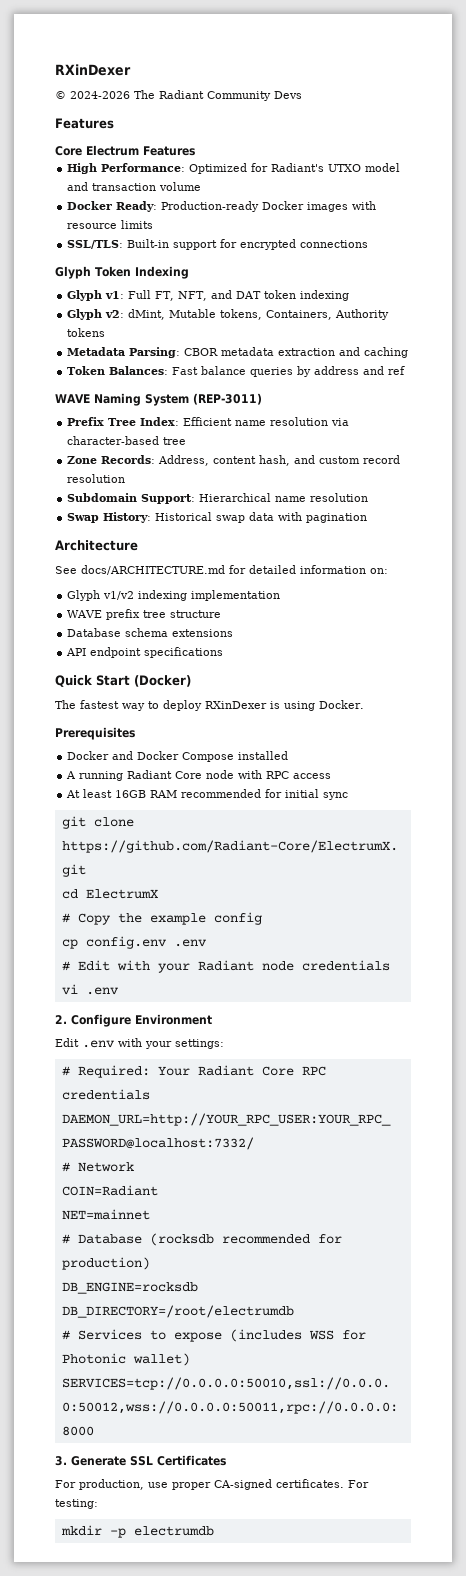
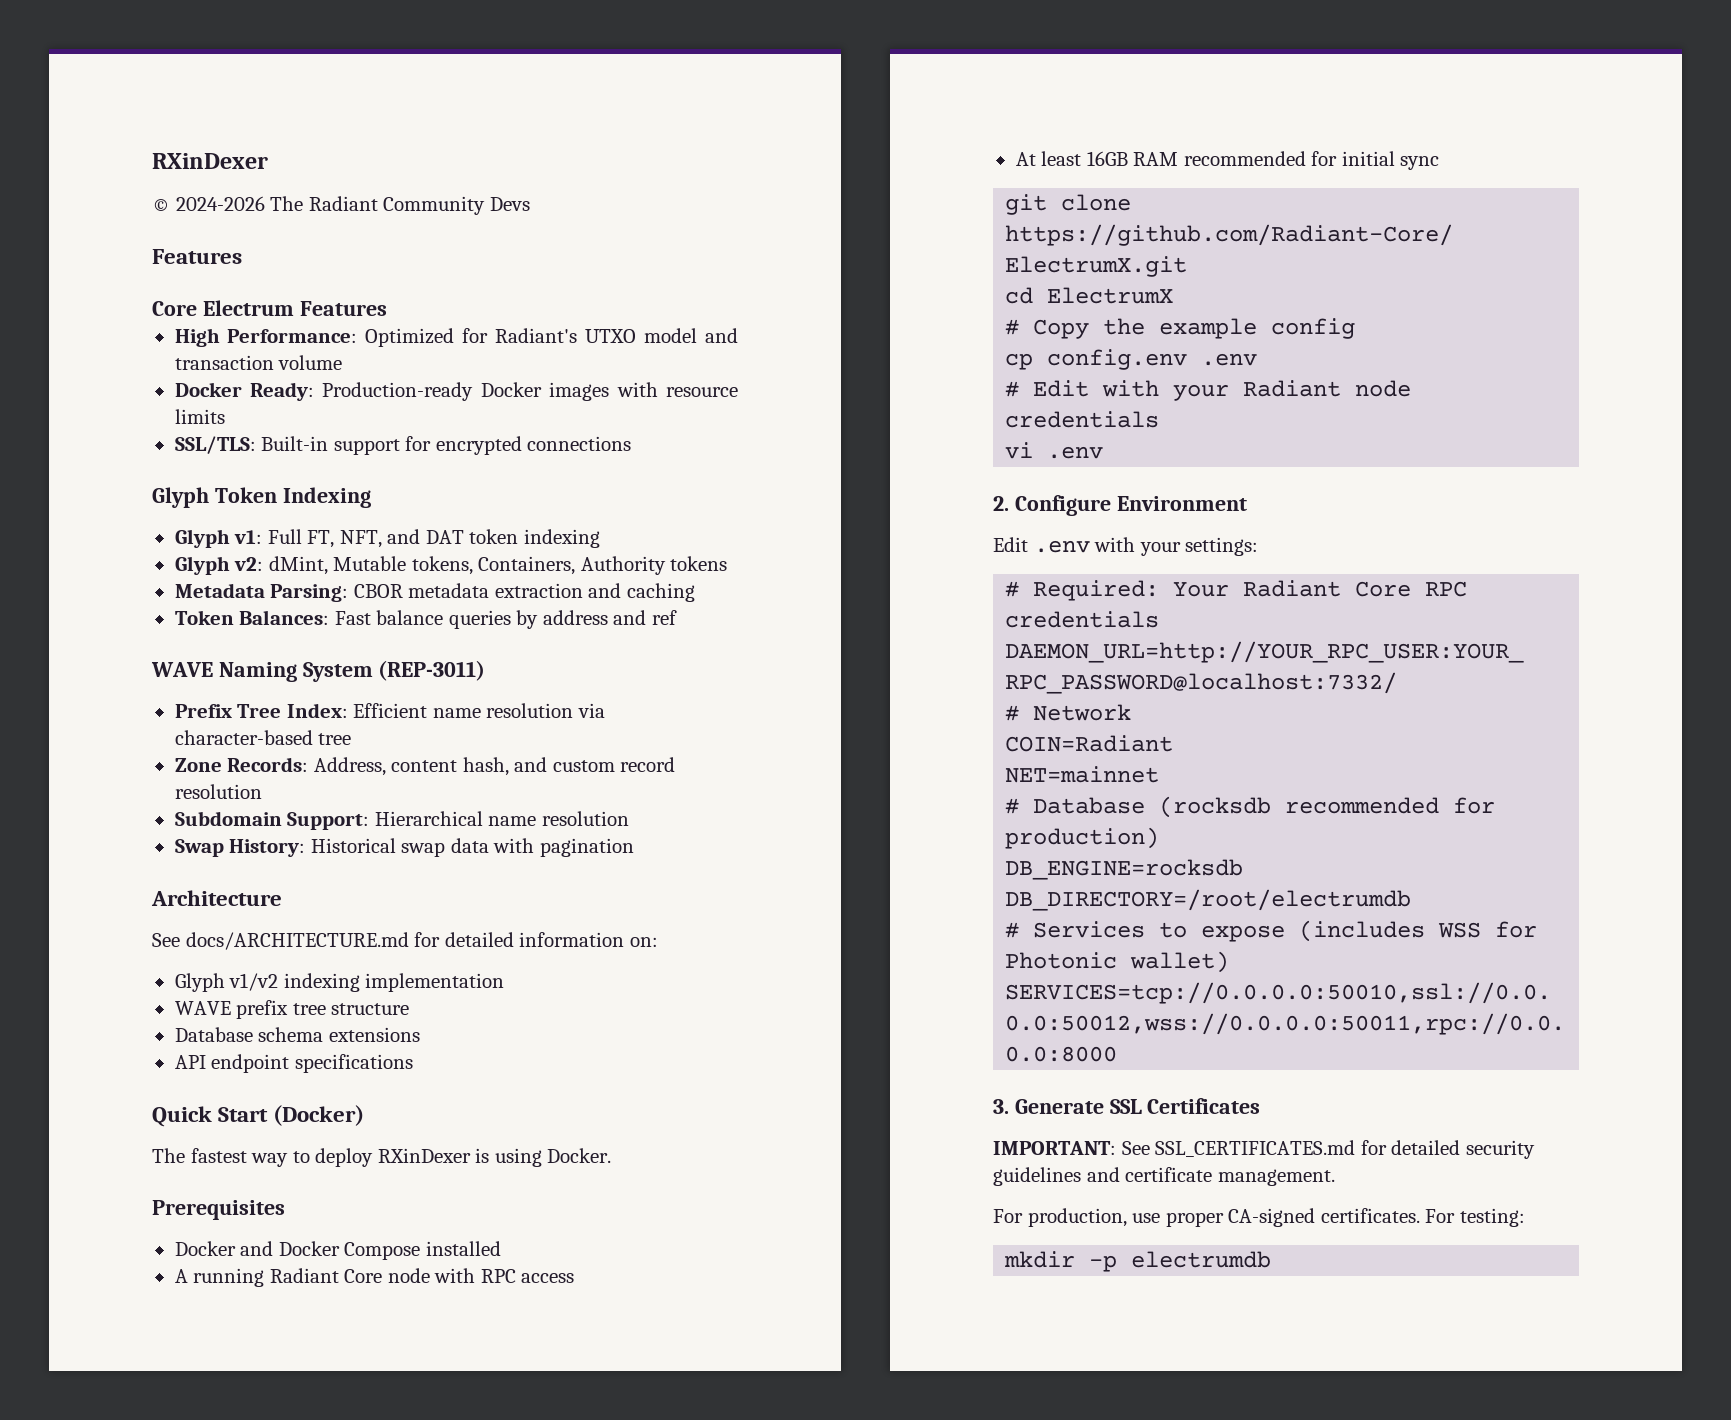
(226, 1460) none -> [993,1140,1535,1159] [993,1167,1335,1186] // IMPORTANT: See SSL_CERTIFICATES.md for detailed security guidelines and certificate management.

